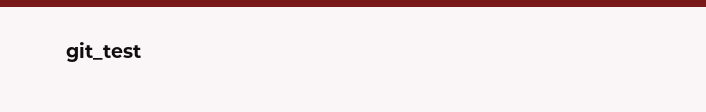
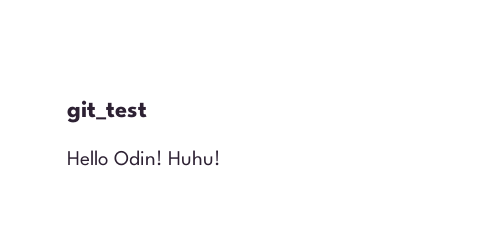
(141, 52) none -> [67,150,222,166] // Hello Odin! Huhu!

